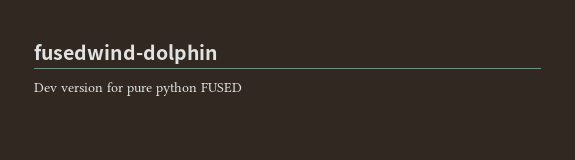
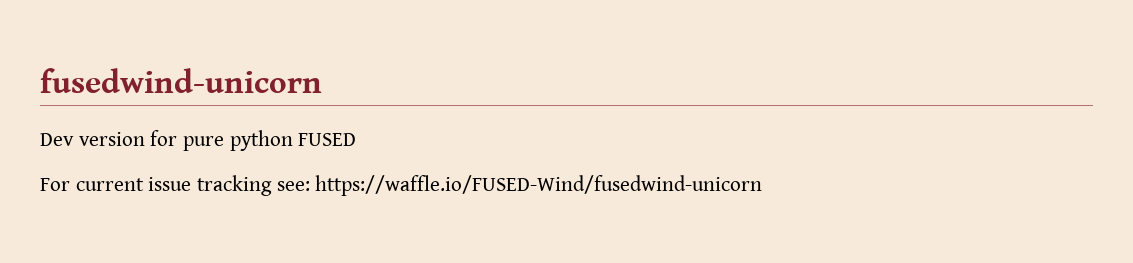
[34,44,218,64] fusedwind-dolphin -> [40,68,322,93] fusedwind-unicorn
(242, 87) none -> [40,175,763,196] // For current issue tracking see: https://waffle.io/FUSED-Wind/fusedwind-unicorn

